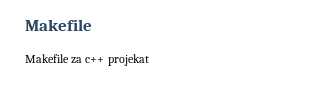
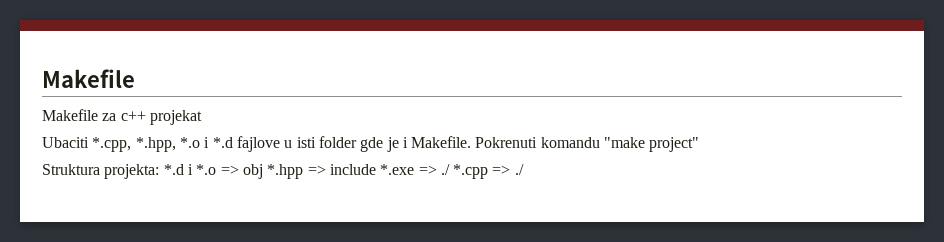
(149, 60) none -> [42,136,700,152] [42,164,524,179] // Ubaciti *.cpp, *.hpp, *.o i *.d fajlove u isti folder gde je i Makefile. Pokrenuti komandu "make project" // Struktura projekta: *.d i *.o => obj *.hpp => include *.exe => ./ *.cpp => ./

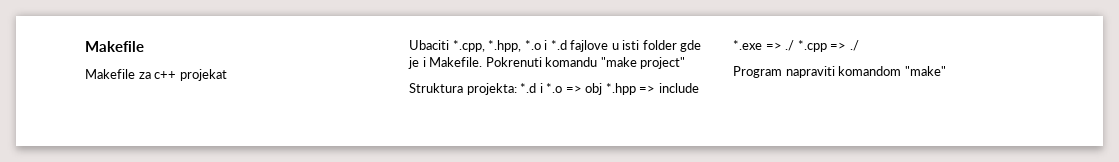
(524, 169) none -> [733,66,946,78] // Program napraviti komandom "make"

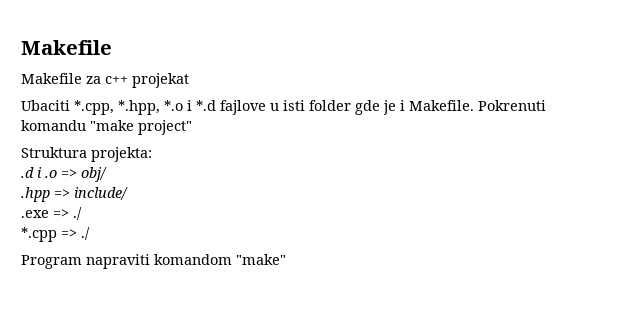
[520,83,699,95] [733,40,795,51] *.d i *.o => obj *.hpp => include *.exe => ./ -> [21,167,107,182] [21,187,128,202] [21,207,82,220] // .d i .o => obj/ // .hpp => include/ // .exe => ./ //

